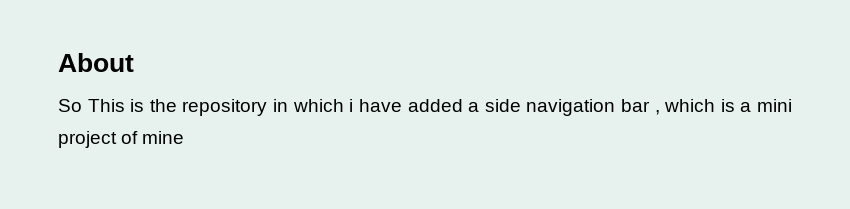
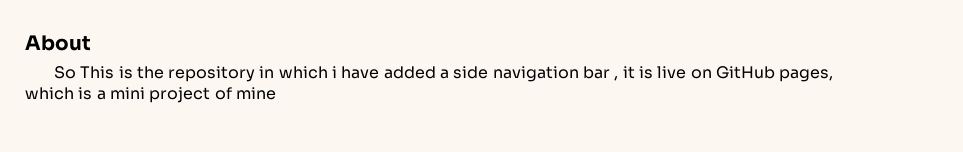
(660, 112) none -> [622,66,834,82] it is live on GitHub pages,

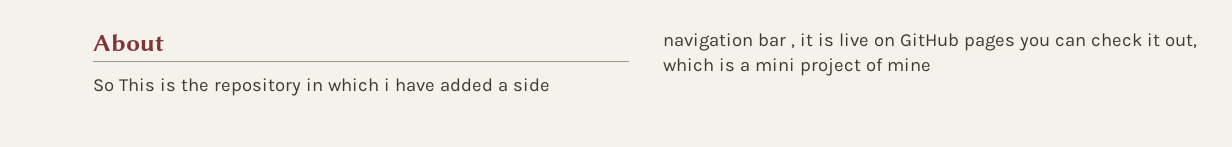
[779,69,834,82] pages, -> [963,33,1197,51] pages you can check it out,

